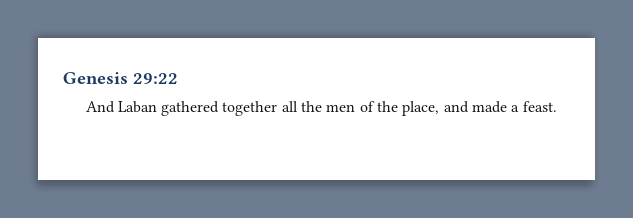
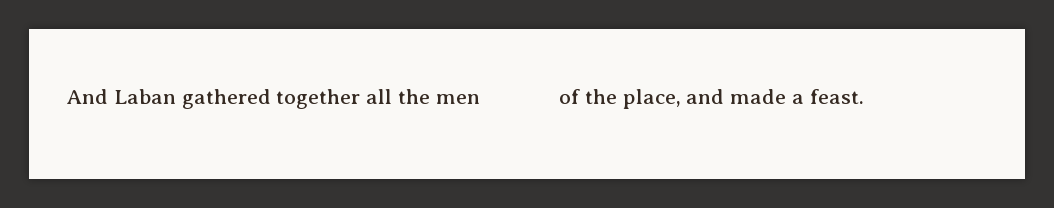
[63,72,178,84] Genesis 29:22 // -> (66, 96) none

